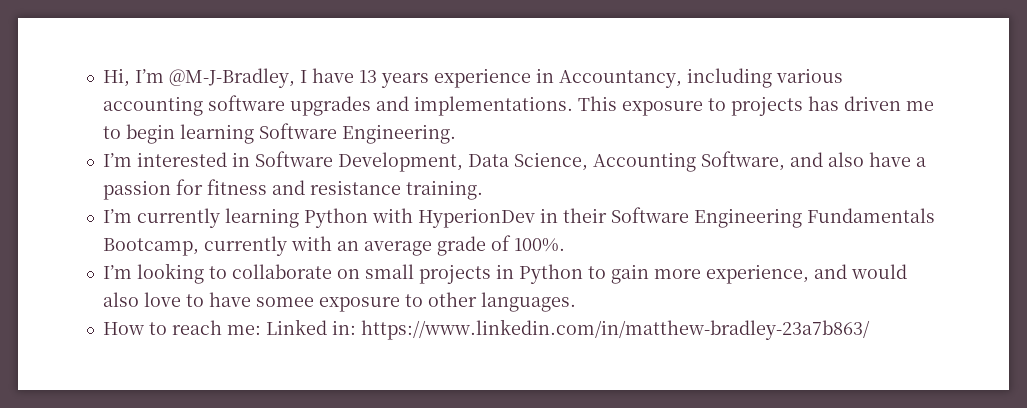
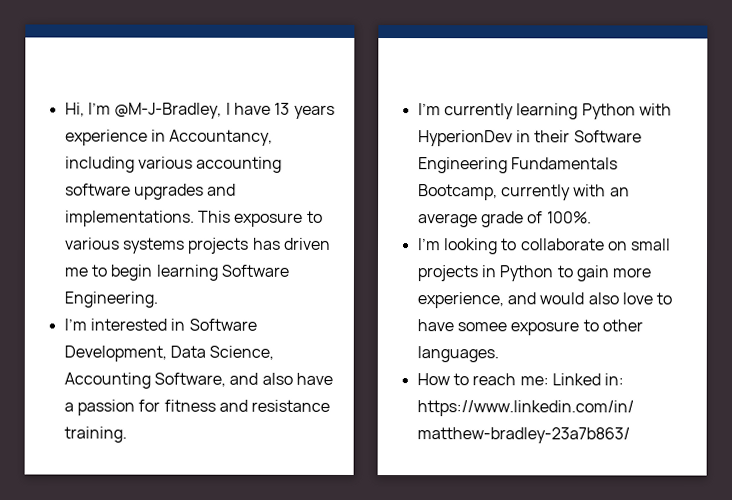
(726, 104) none -> [64,237,185,254] various systems

